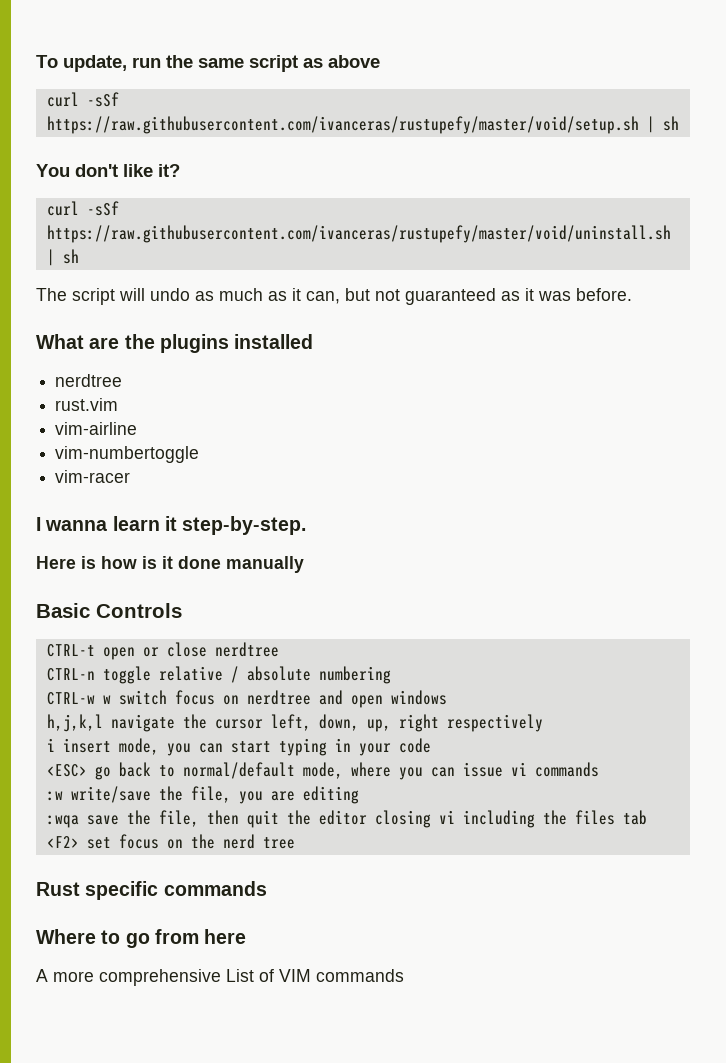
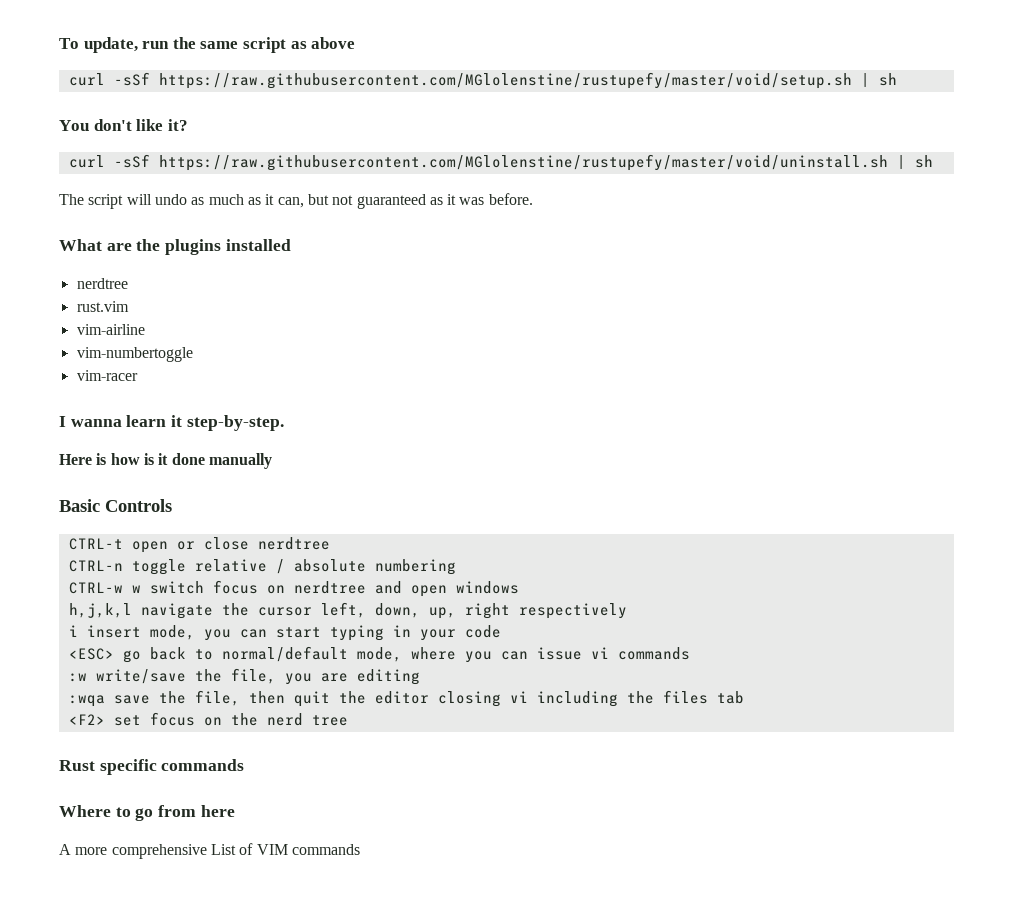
[46,116,639,134] https://raw.githubusercontent.com/ivanceras/rustupefy/master/void/setup.sh -> [158,72,852,89] https://raw.githubusercontent.com/MGlolenstine/rustupefy/master/void/setup.sh
[46,225,671,243] https://raw.githubusercontent.com/ivanceras/rustupefy/master/void/uninstall.sh -> [158,154,888,171] https://raw.githubusercontent.com/MGlolenstine/rustupefy/master/void/uninstall.sh

